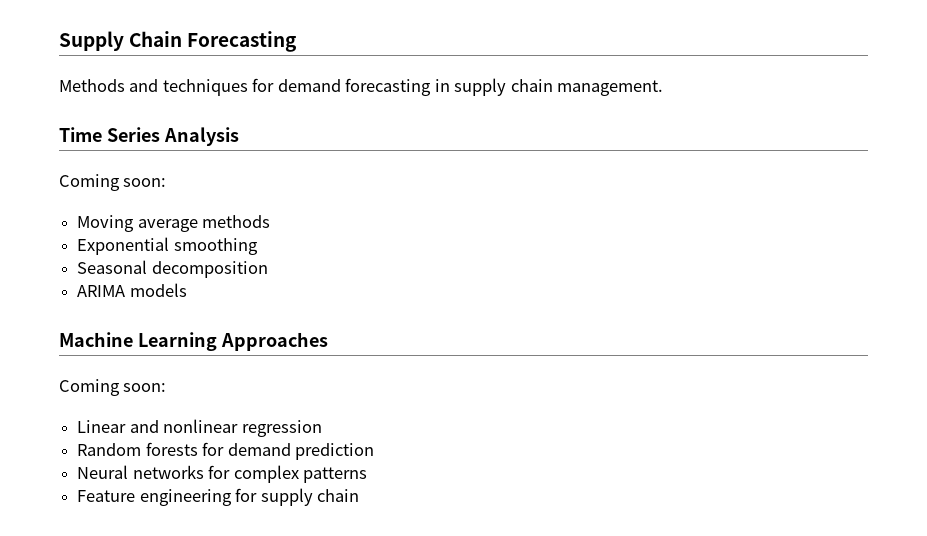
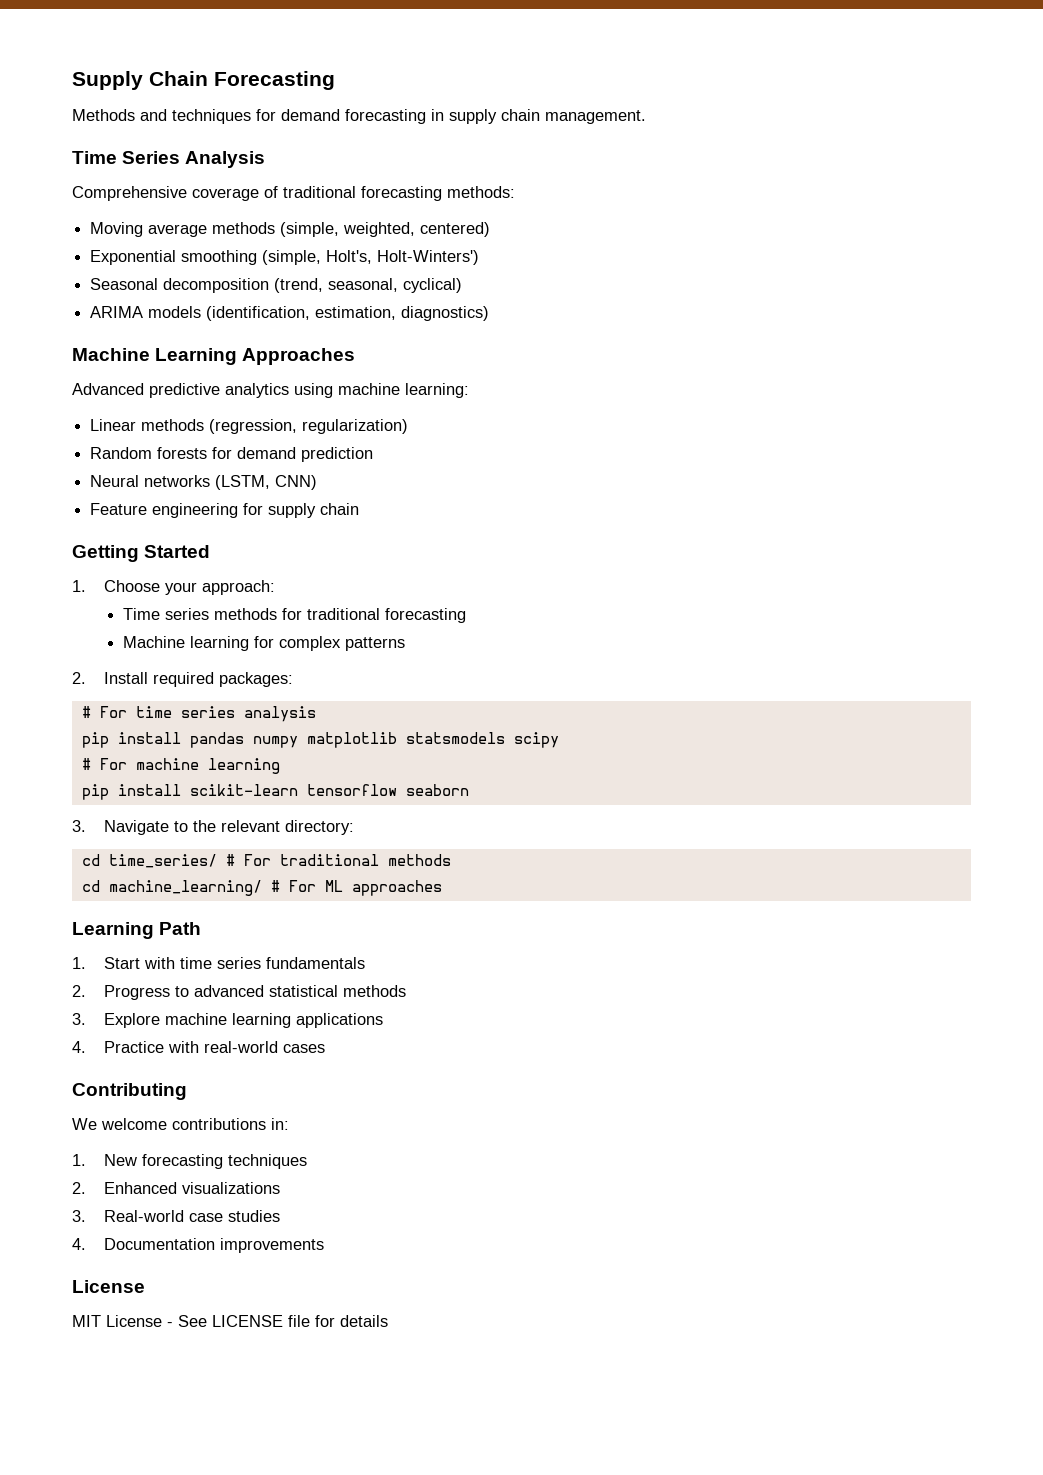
[59,174,167,191] Coming soon: -> [72,186,515,201] Comprehensive coverage of traditional forecasting methods:
(271, 221) none -> [280,222,491,237] (simple, weighted, centered)
(258, 246) none -> [262,250,480,265] (simple, Holt's, Holt-Winters')
(268, 269) none -> [274,278,463,293] (trend, seasonal, cyclical)
(187, 290) none -> [206,306,490,321] (identification, estimation, diagnostics)
[59,379,167,396] [77,419,322,437] Coming soon: // Linear and nonlinear regression -> [72,383,469,398] [90,419,409,434] Advanced predictive analytics using machine learning: // Linear methods (regression, regularization)
[208,465,367,483] for complex patterns -> [215,475,318,490] (LSTM, CNN)
(359, 495) none -> [72,545,211,562] [72,580,276,595] [122,608,466,623] [122,636,405,651] [72,672,294,687] [81,706,316,722] [81,732,559,748] [81,758,280,774] [81,784,469,800] [72,820,355,835] [81,854,451,868] [81,880,442,896] [72,922,202,939] [72,957,366,969] [72,985,407,1000] [72,1013,384,1028] [72,1041,326,1053] [72,1083,187,1100] [72,1118,289,1130] [72,1154,308,1169] [72,1182,281,1194] [72,1210,281,1222] [72,1238,325,1253] [72,1280,145,1293] [72,1315,388,1327] // Getting Started // 1. Choose your approach: // Time series methods for traditional forecasting // Machine learning for complex patterns // 2. Install required packages: // # For time series analysis // pip install pandas numpy matplotlib statsmodels scipy // # For machine learning // pip install scikit-learn tensorflow seaborn // 3. Navigate to the relevant directory: // cd time_series/ # For traditional methods // cd machine_learning/ # For ML approaches // Learning Path // 1. Start with time series fundamentals // 2. Progress to advanced statistical methods // 3. Explore machine learning applications // 4. Practice with real-world cases // Contributing // We welcome contributions in: // 1. New forecasting techniques // 2. Enhanced visualizations // 3. Real-world case studies // 4. Documentation improvements // License // MIT License - See LICENSE file for details

